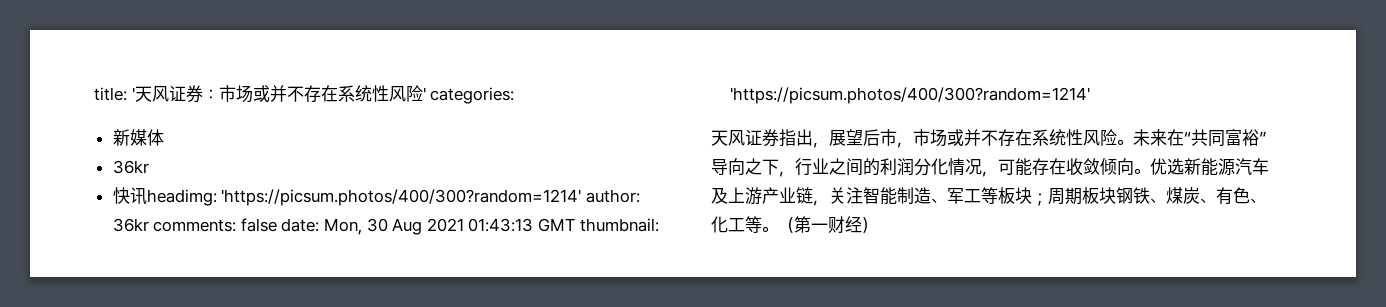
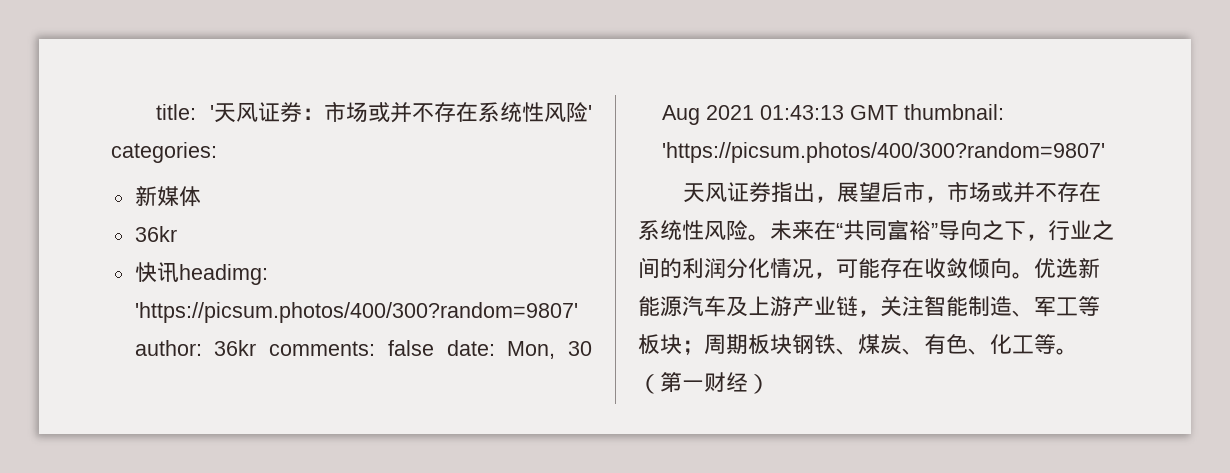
[221,189,582,206] 'https://picsum.photos/400/300?random=1214' -> [134,302,578,323] 'https://picsum.photos/400/300?random=9807'
[729,87,1090,104] 'https://picsum.photos/400/300?random=1214' -> [661,142,1105,163] 'https://picsum.photos/400/300?random=9807'

